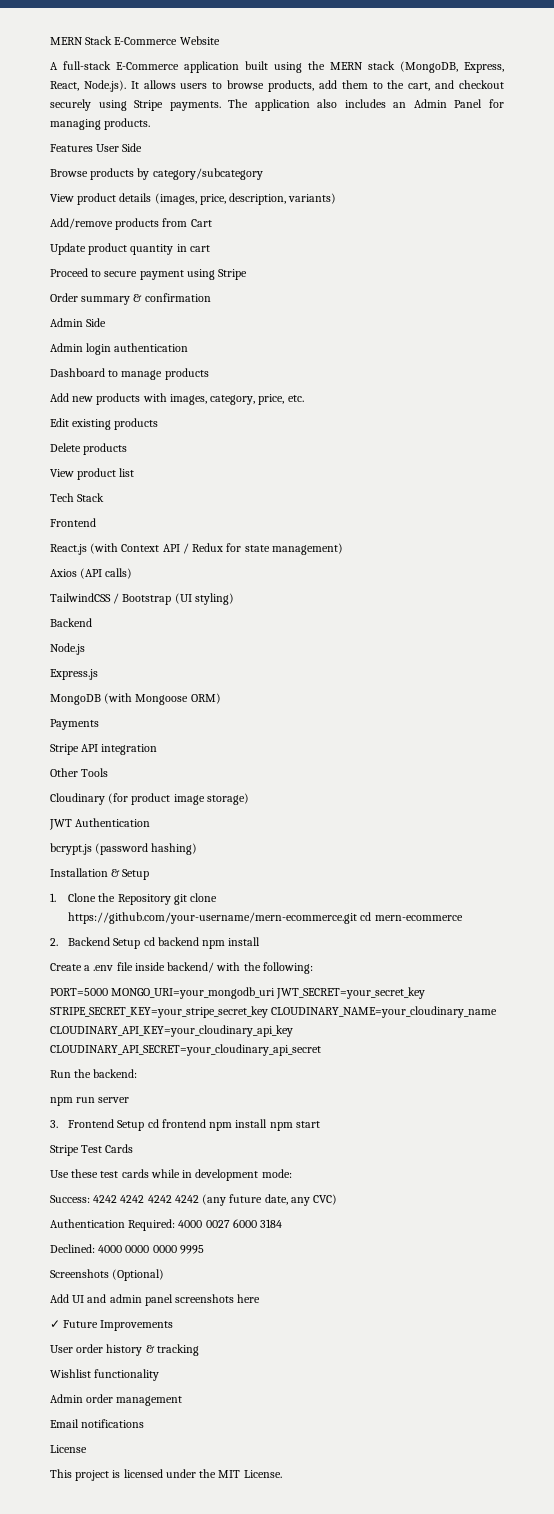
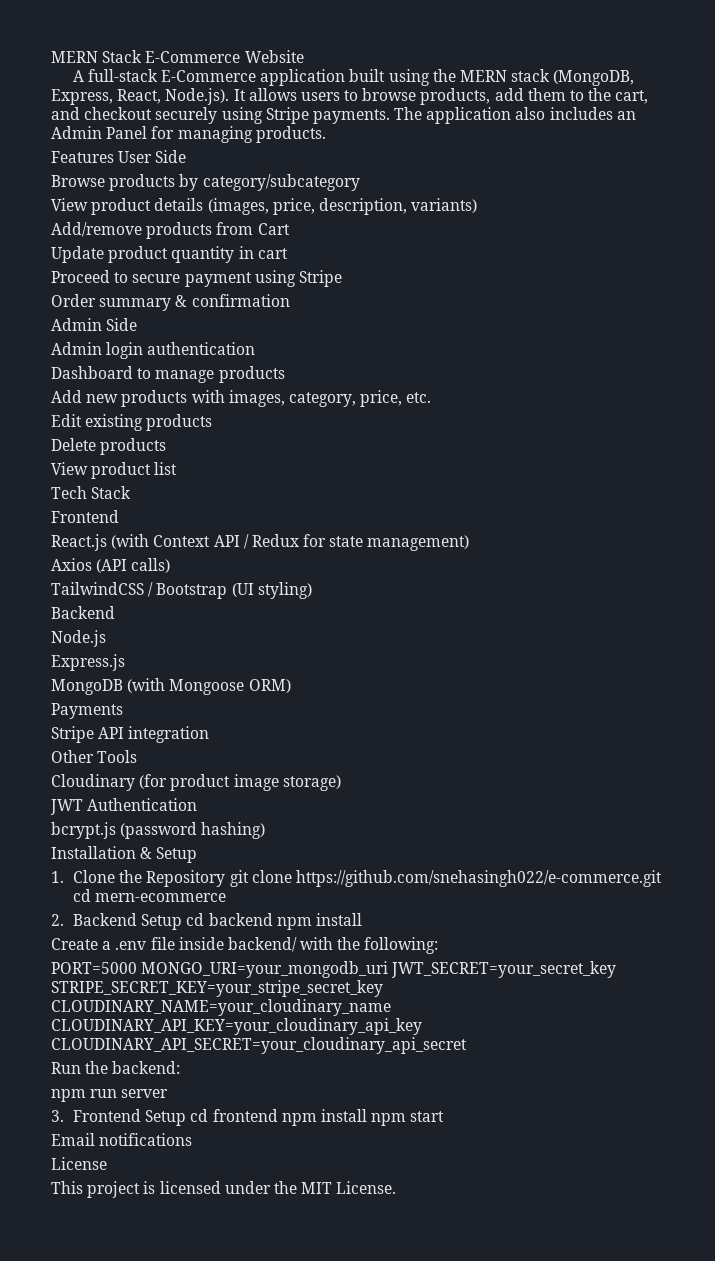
[68,912,358,924] https://github.com/your-username/mern-ecommerce.git -> [295,870,662,887] https://github.com/snehasingh022/e-commerce.git
[50,1144,134,1156] [50,1169,292,1181] [50,1194,338,1206] [50,1219,283,1231] [50,1244,204,1254] [50,1269,165,1281] [50,1294,261,1306] [50,1320,174,1331] [50,1344,199,1356] [50,1369,160,1381] [50,1394,183,1406] // Stripe Test Cards // Use these test cards while in development mode: // Success: 4242 4242 4242 4242 (any future date, any CVC) // Authentication Required: 4000 0027 6000 3184 // Declined: 4000 0000 0000 9995 // Screenshots (Optional) // Add UI and admin panel screenshots here // ✓ Future Improvements // User order history & tracking // Wishlist functionality // Admin order management -> (445, 1116) none

